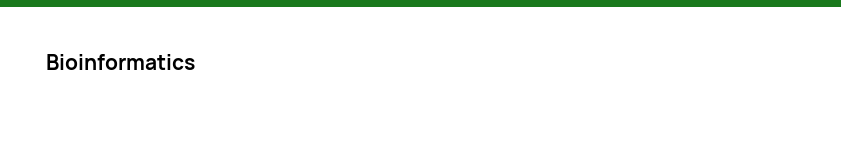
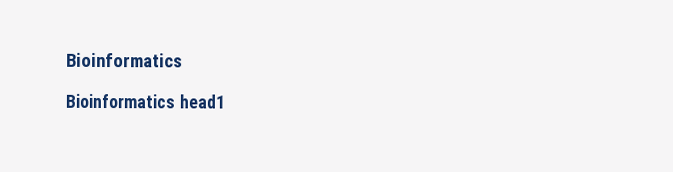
[46,54,195,70] Bioinformatics -> [66,52,183,68] [65,93,225,109] Bioinformatics // Bioinformatics head1

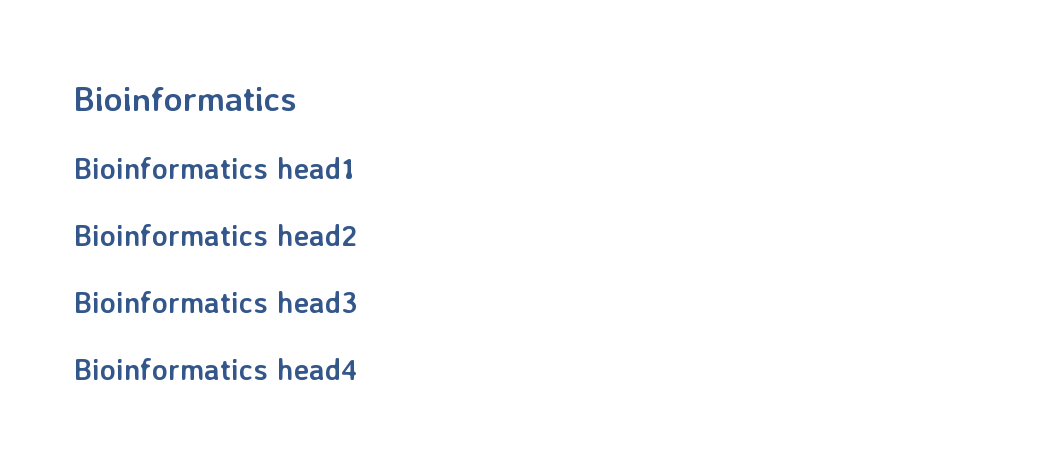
(225, 101) none -> [74,224,357,246] [74,291,358,313] [74,358,357,380] // Bioinformatics head2 // Bioinformatics head3 // Bioinformatics head4

